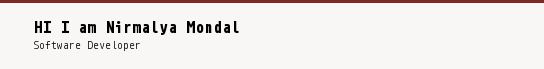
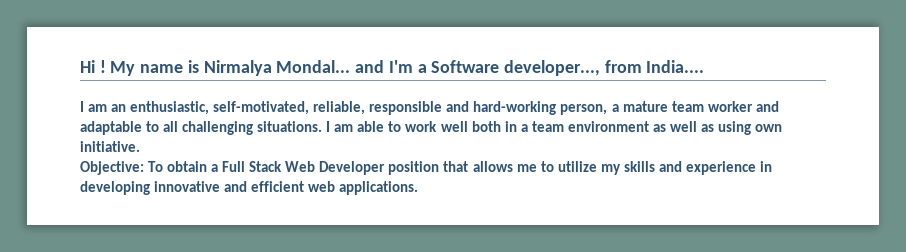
[33,21,240,35] [33,41,141,51] HI I am Nirmalya Mondal // Software Developer -> [80,60,705,76] [80,101,779,115] [80,121,782,135] [80,141,140,152] [80,161,772,175] [80,181,419,195] Hi ! My name is Nirmalya Mondal... and I'm a Software developer..., from India.... // I am an enthusiastic, self-motivated, reliable, responsible and hard-working person, a mature team worker and adaptable to all challenging situations. I am able to work well both in a team environment as well as using own initiative. // Objective: To obtain a Full Stack Web Developer position that allows me to utilize my skills and experience in developing innovative and efficient web applications.

